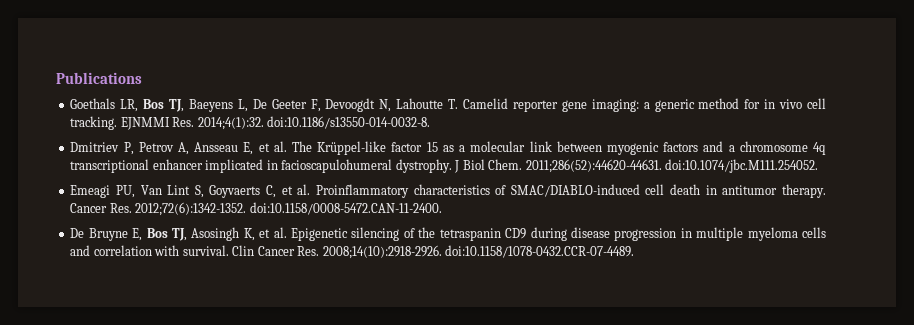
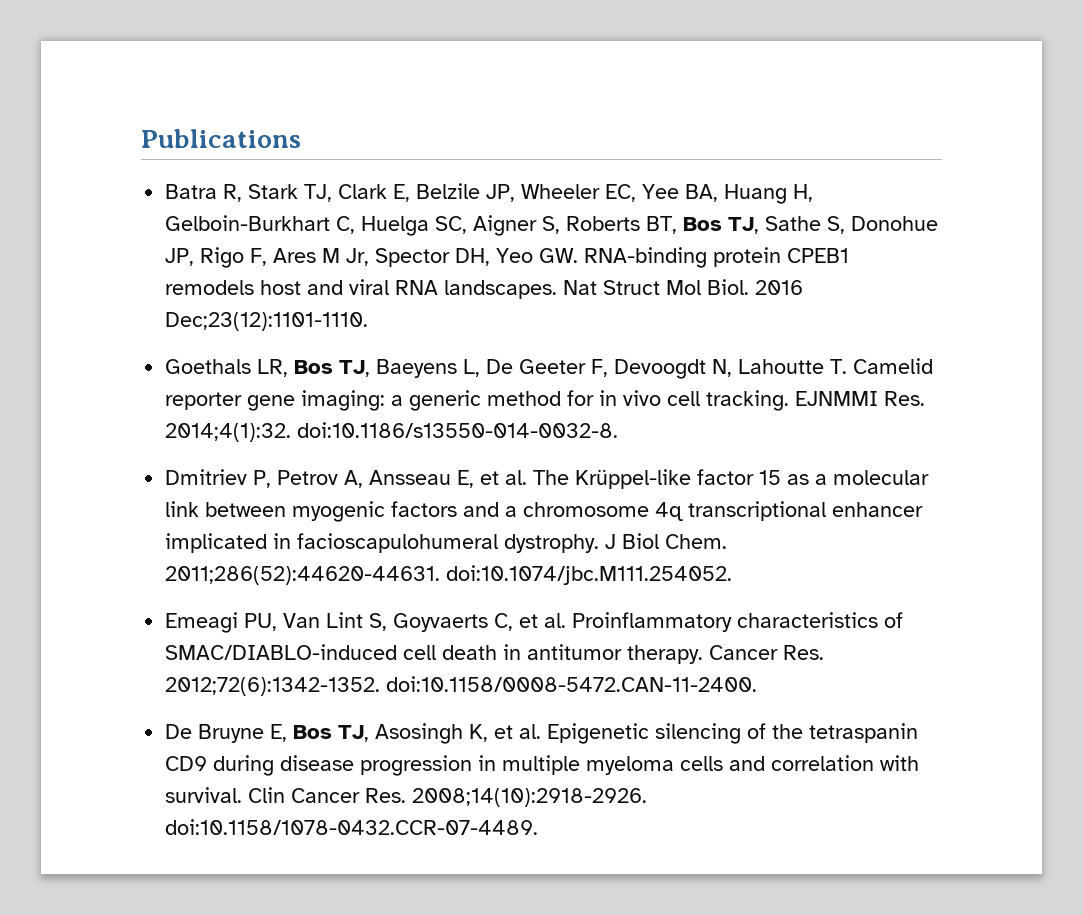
(142, 78) none -> [165,183,814,204] [165,215,939,236] [165,247,850,268] [165,279,804,299] [165,312,369,331] // Batra R, Stark TJ, Clark E, Belzile JP, Wheeler EC, Yee BA, Huang H, Gelboin-Burkhart C, Huelga SC, Aigner S, Roberts BT, Bos TJ, Sathe S, Donohue JP, Rigo F, Ares M Jr, Spector DH, Yeo GW. RNA-binding protein CPEB1 remodels host and viral RNA landscapes. Nat Struct Mol Biol. 2016 Dec;23(12):1101-1110.

